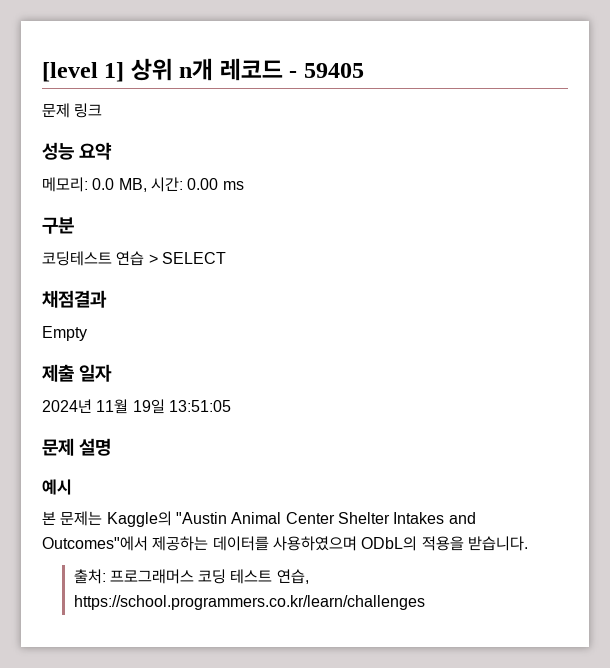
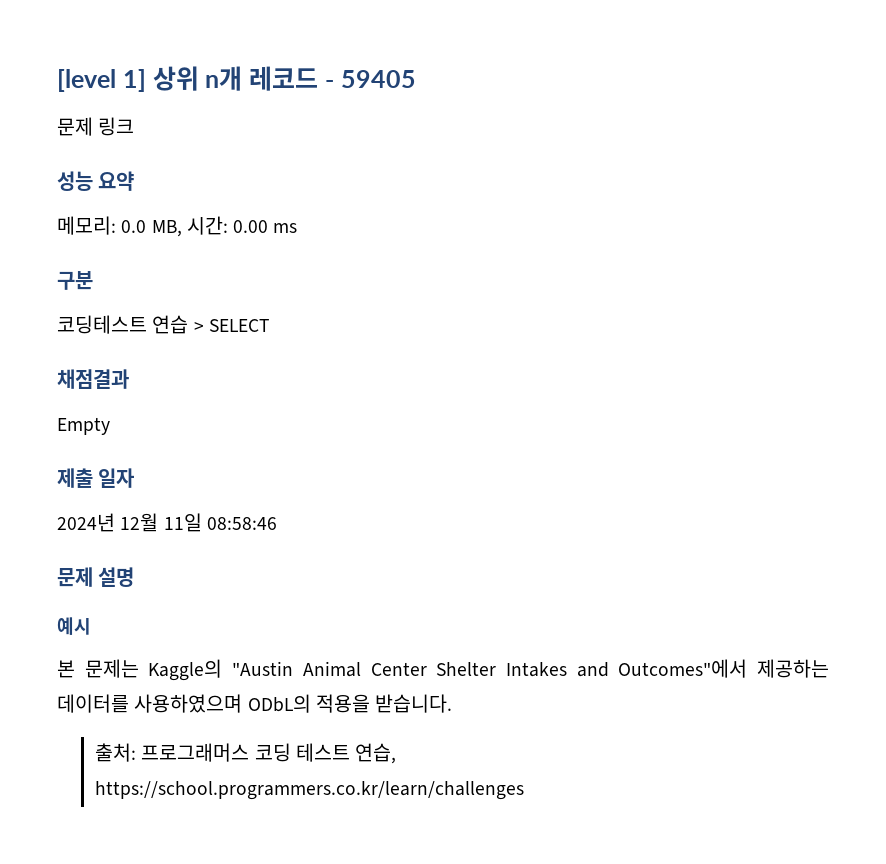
[96,399,231,414] 11월 19일 13:51:05 -> [120,513,277,532] 12월 11일 08:58:46

